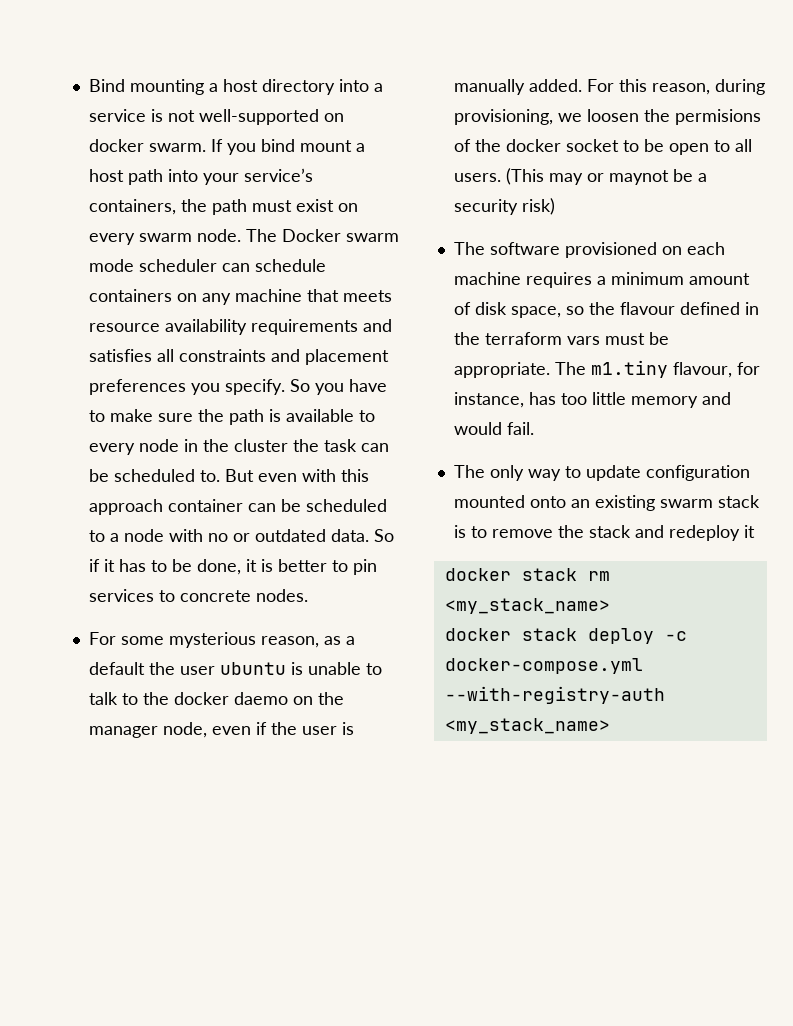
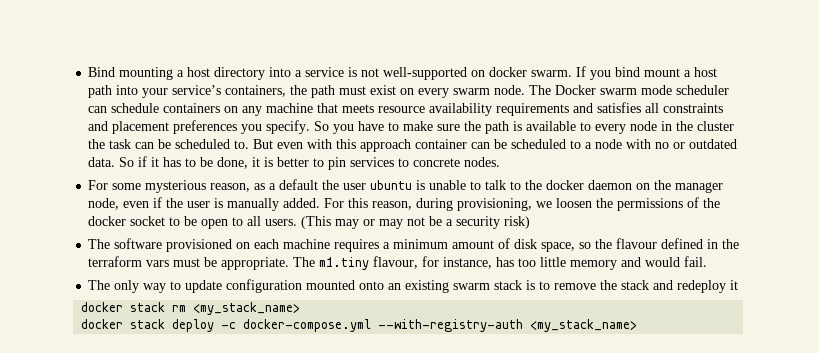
[233,692,288,705] daemo -> [588,180,633,190] daemon
[674,109,761,125] permisions -> [617,198,684,211] permissions
[608,170,669,185] maynot -> [379,217,426,229] may not

